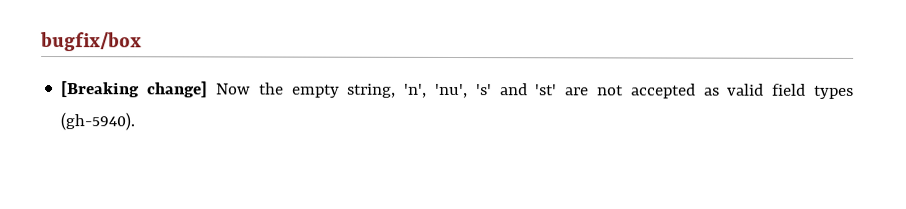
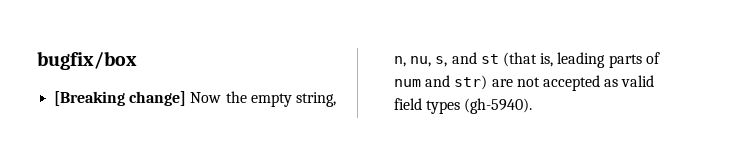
[404,83,558,99] 'n', 'nu', 's' and 'st' -> [394,52,660,68] [394,75,488,90] n, nu, s, and st (that is, leading parts of num and str)

